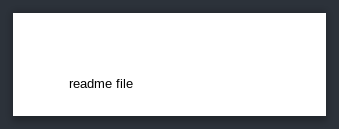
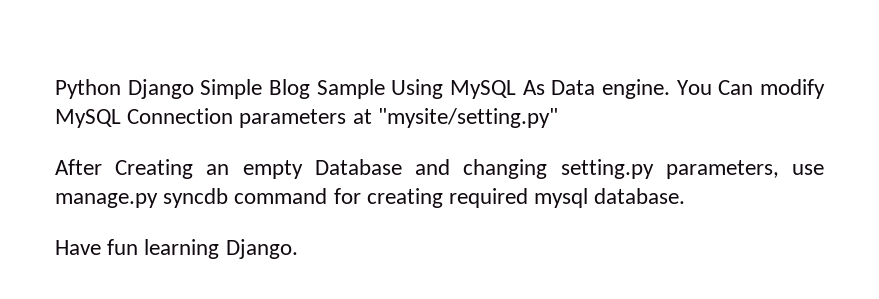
[69,79,133,88] readme file -> [55,79,825,99] [55,108,558,128] [55,159,824,179] [55,188,686,208] [55,239,298,259] Python Django Simple Blog Sample Using MySQL As Data engine. You Can modify MySQL Connection parameters at "mysite/setting.py" // After Creating an empty Database and changing setting.py parameters, use manage.py syncdb command for creating required mysql database. // Have fun learning Django.

